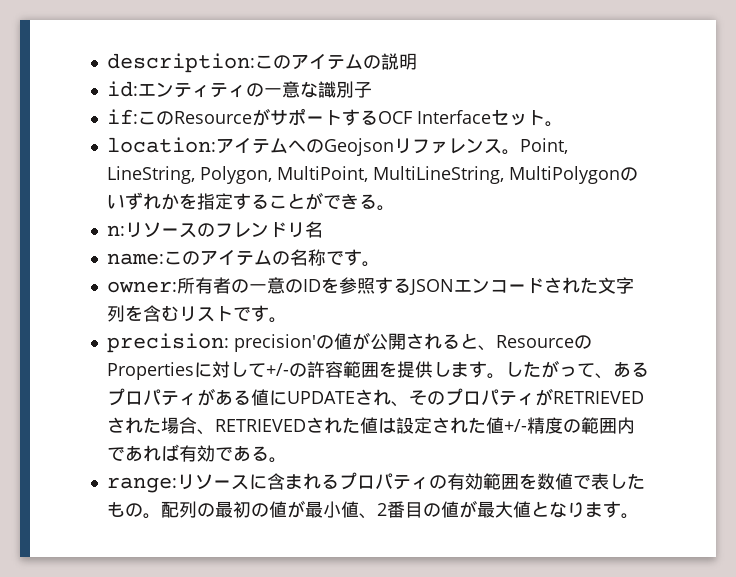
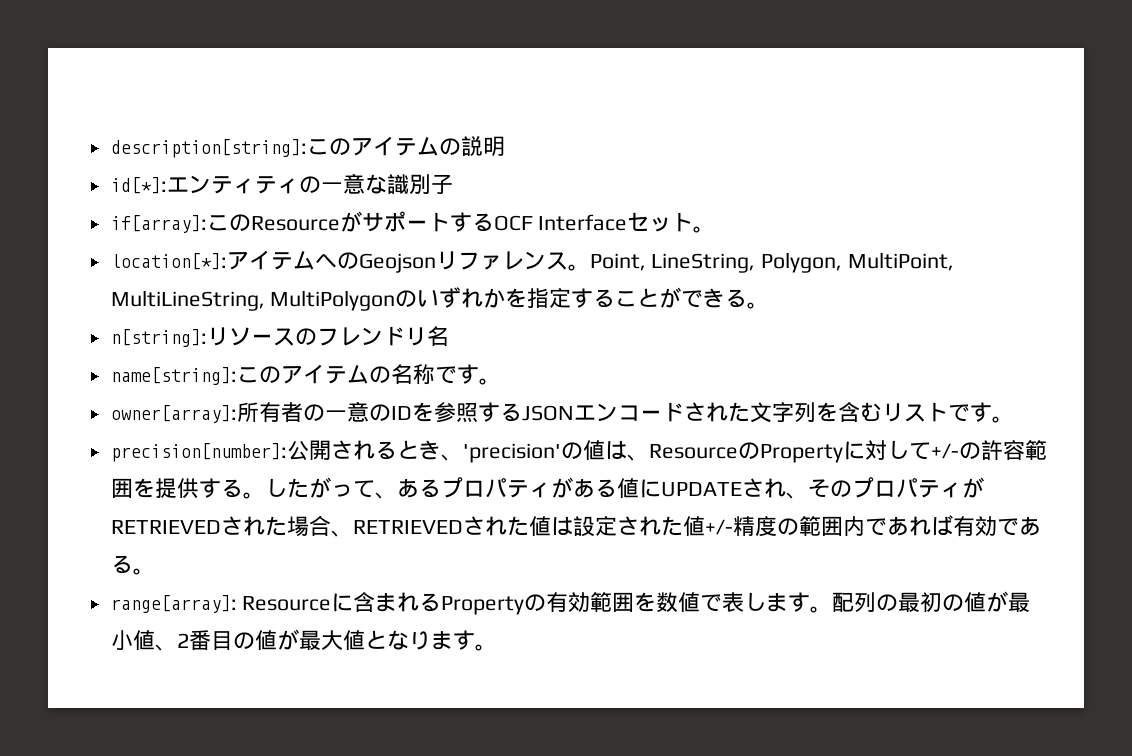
[106,53,255,73] description: -> [110,139,307,158] description[string]:
[106,81,138,97] id: -> [110,177,167,194] id[*]:
[106,109,138,124] if: -> [110,215,207,233] if[array]:
[106,137,216,153] location: -> [110,253,227,270] location[*]:
[106,225,125,236] n: -> [110,329,207,347] n[string]:
[106,253,164,265] name: -> [110,367,237,385] name[string]:
[106,281,177,293] owner: -> [110,405,237,423] owner[array]:
[106,332,478,353] precision: precision'の値が公開されると -> [110,440,627,463] precision[number]:公開されるとき、'precision'の値は
[106,362,194,380] Properties -> [759,444,843,463] Property
[432,361,487,378] します -> [198,478,243,498] する
[106,472,429,493] range:リソースに含まれるプロパティ -> [110,592,525,615] range[array]: Resourceに含まれるProperty
[626,473,645,489] [106,502,143,517] たもの -> [766,592,811,612] ます

